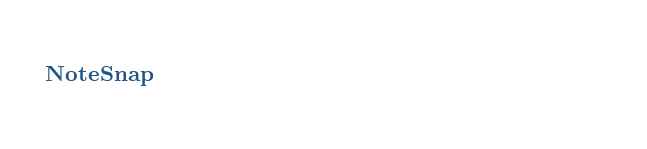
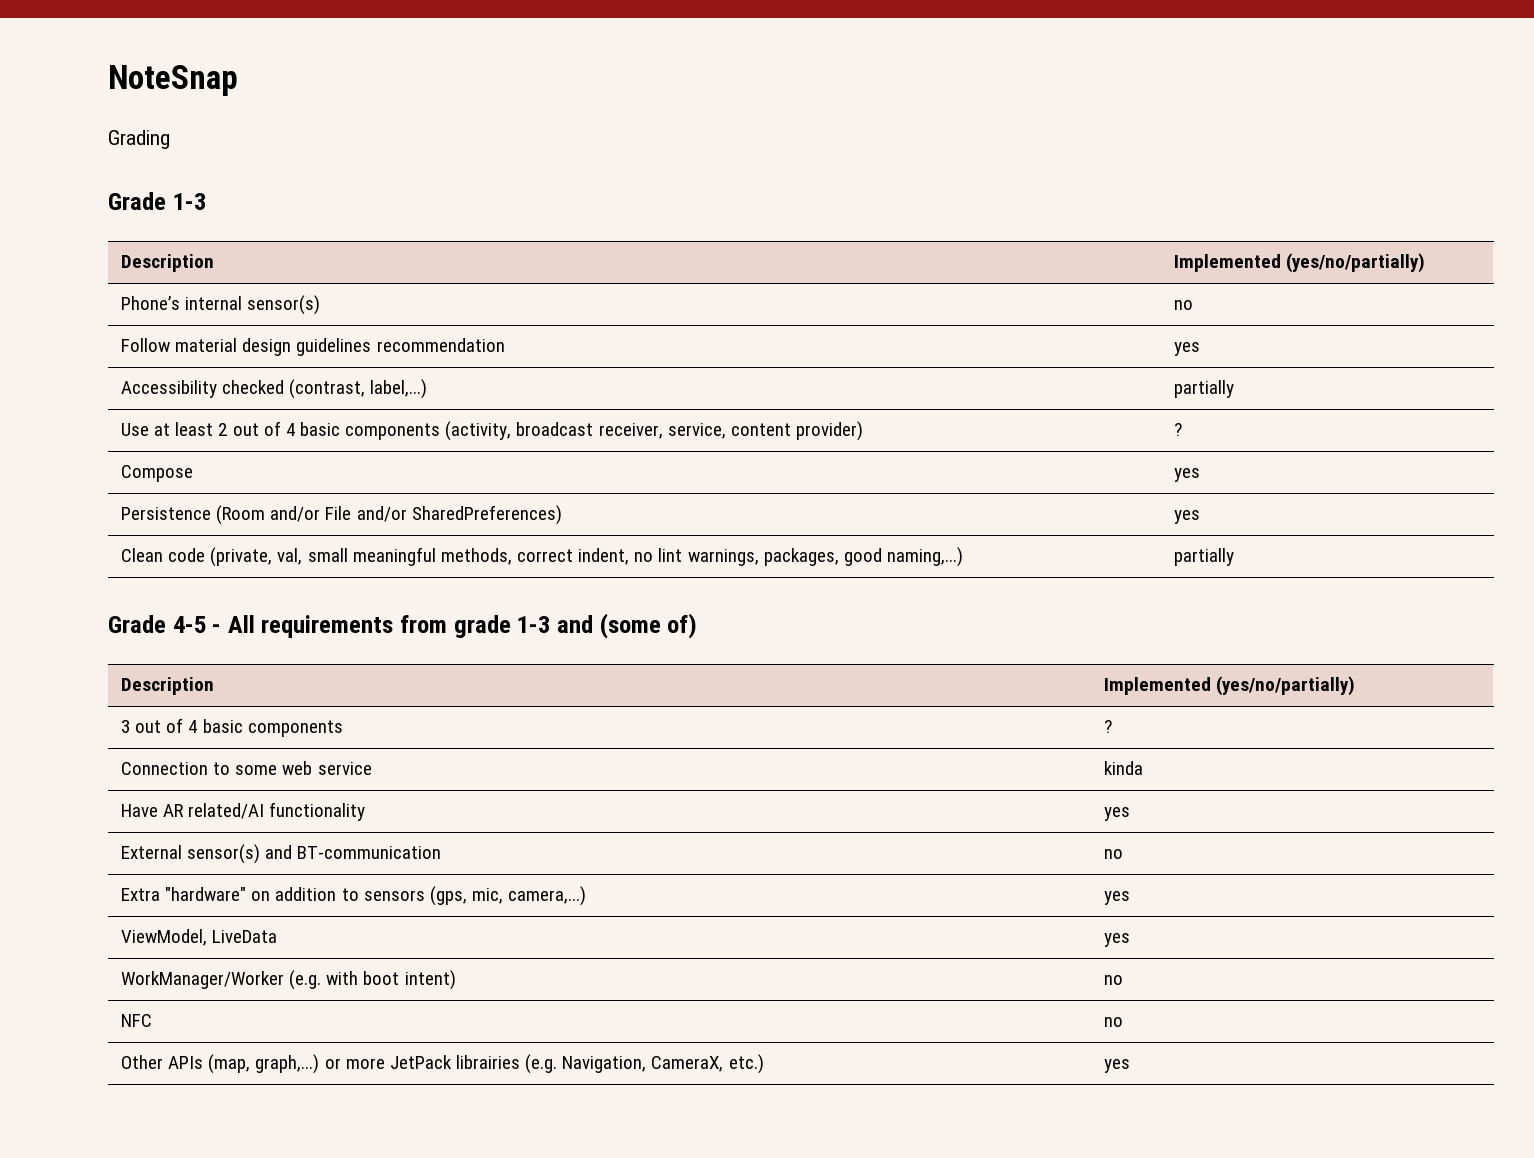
(154, 76) none -> [108,130,170,149] [108,192,206,210] [121,254,215,272] [1174,253,1426,273] [121,295,321,315] [1174,300,1194,310] [121,338,505,356] [1174,342,1201,356] [121,379,428,399] [1174,380,1235,398] [121,421,863,441] [1174,423,1183,436] [121,465,194,482] [1174,468,1201,482] [121,505,562,525] [1174,510,1201,524] [121,547,963,567] [1174,548,1235,566] [108,613,698,639] [121,677,215,695] [1104,676,1356,696] [121,718,343,737] [1104,720,1113,733] [121,761,372,775] [1104,761,1144,775] [121,802,366,821] [1104,807,1131,821] [121,844,442,864] [1104,849,1124,859] [121,886,587,906] [1104,891,1131,905] [121,929,278,946] [1104,933,1131,947] [121,970,456,990] [1104,975,1124,985] [121,1014,153,1027] [1104,1017,1124,1027] [121,1054,764,1074] [1104,1059,1131,1073] // Grading // Grade 1-3 // Description | Implemented (yes/no/partially) // Phone’s internal sensor(s) | no // Follow material design guidelines recommendation | yes // Accessibility checked (contrast, label,...) | partially // Use at least 2 out of 4 basic components (activity, broadcast receiver, service, content provider) | ? // Compose | yes // Persistence (Room and/or File and/or SharedPreferences) | yes // Clean code (private, val, small meaningful methods, correct indent, no lint warnings, packages, good naming,...) | partially // Grade 4-5 - All requirements from grade 1-3 and (some of) // Description | Implemented (yes/no/partially) // 3 out of 4 basic components | ? // Connection to some web service | kinda // Have AR related/AI functionality | yes // External sensor(s) and BT-communication | no // Extra "hardware" on addition to sensors (gps, mic, camera,...) | yes // ViewModel, LiveData | yes // WorkManager/Worker (e.g. with boot intent) | no // NFC | no // Other APIs (map, graph,...) or more JetPack librairies (e.g. Navigation, CameraX, etc.) | yes

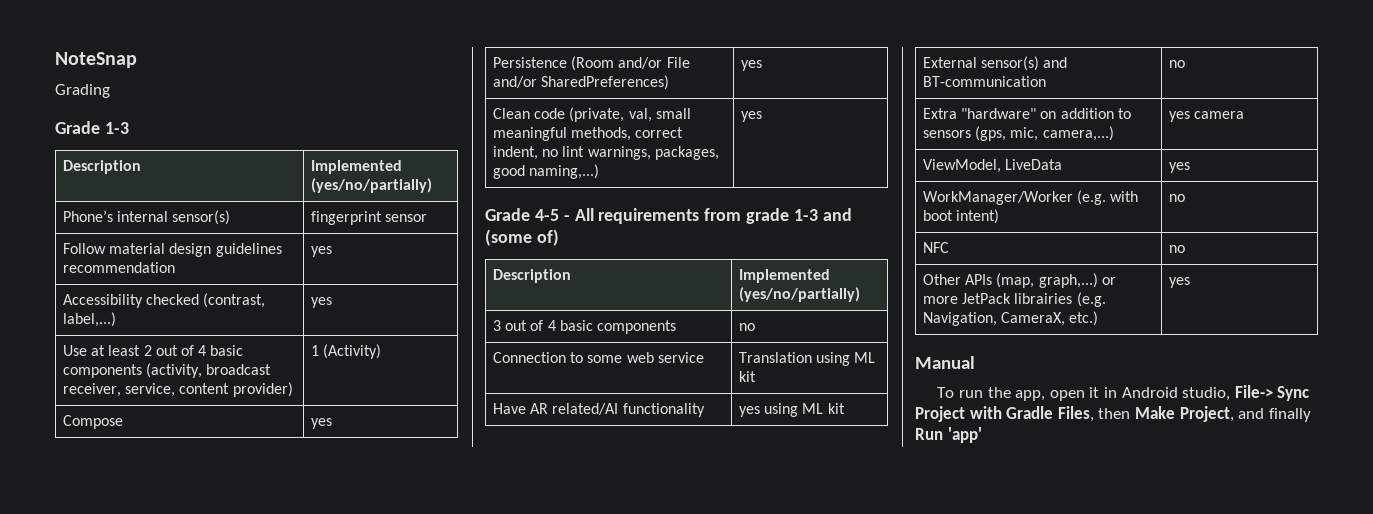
[1174,300,1194,310] no -> [310,211,428,225] fingerprint sensor
[1174,380,1235,398] partially -> [310,297,332,308] yes
[1174,423,1183,436] ? -> [310,344,382,359] 1 (Activity)
[1174,548,1235,566] partially -> [740,111,762,122] yes
[1104,720,1113,733] ? -> [738,323,755,331] no
[1104,761,1144,775] kinda -> [738,352,876,366] [738,371,756,382] Translation using ML kit
(1131, 814) none -> [764,403,845,417] using ML kit
(1131, 898) none -> [1194,111,1245,119] camera
(1131, 1066) none -> [915,356,975,369] [937,385,1310,401] [915,406,1311,422] [915,427,982,443] // Manual // To run the app, open it in Android studio, File-> Sync Project with Gradle Files, then Make Project, and finally Run 'app'

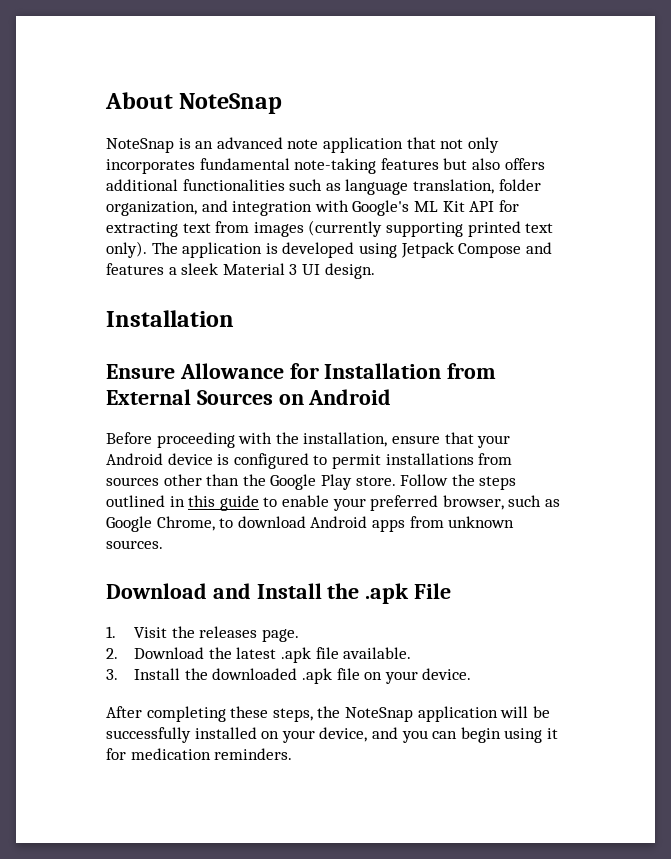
(55, 60) none -> [105,92,173,109] About
[55,84,110,98] [55,121,129,134] [62,160,141,174] [310,160,402,174] [310,178,432,193] [62,210,231,225] [310,211,428,225] [62,243,282,257] [62,262,175,273] [310,246,332,257] [62,293,266,308] [62,312,116,327] [310,297,332,308] [62,345,244,356] [62,363,272,378] [62,382,293,397] [310,344,382,359] [62,415,123,429] [310,418,332,429] [492,56,690,71] [492,75,670,90] [740,60,762,71] [492,107,691,122] [492,127,684,141] [492,146,719,160] [492,164,600,179] [740,111,762,122] [485,208,852,224] [485,229,559,246] [492,269,571,283] [738,269,830,283] [738,287,860,302] [492,320,676,334] [738,323,755,331] [492,352,704,363] [738,352,876,366] [738,371,756,382] [492,403,705,417] [738,403,845,417] [922,56,1068,71] [922,76,1046,87] [1168,60,1185,68] [922,108,1131,119] [922,126,1114,141] [1168,111,1245,122] [922,159,1063,173] [1168,162,1190,173] [922,190,1139,205] [922,209,1000,224] [1168,194,1185,202] [922,242,949,253] [1168,245,1185,253] [922,273,1116,288] [922,292,1106,307] [922,311,1099,326] [1168,277,1190,288] [915,356,975,369] [937,385,1310,401] [915,406,1311,422] [915,427,982,443] Grading // Grade 1-3 // Description | Implemented (yes/no/partially) // Phone’s internal sensor(s) | fingerprint sensor // Follow material design guidelines recommendation | yes // Accessibility checked (contrast, label,...) | yes // Use at least 2 out of 4 basic components (activity, broadcast receiver, service, content provider) | 1 (Activity) // Compose | yes // Persistence (Room and/or File and/or SharedPreferences) | yes // Clean code (private, val, small meaningful methods, correct indent, no lint warnings, packages, good naming,...) | yes // Grade 4-5 - All requirements from grade 1-3 and (some of) // Description | Implemented (yes/no/partially) // 3 out of 4 basic components | no // Connection to some web service | Translation using ML kit // Have AR related/AI functionality | yes using ML kit // External sensor(s) and BT-communication | no // Extra "hardware" on addition to sensors (gps, mic, camera,...) | yes camera // ViewModel, LiveData | yes // WorkManager/Worker (e.g. with boot intent) | no // NFC | no // Other APIs (map, graph,...) or more JetPack librairies (e.g. Navigation, CameraX, etc.) | yes // Manual // To run the app, open it in Android studio, File-> Sync Project with Gradle Files, then Make Project, and finally Run 'app' -> [106,137,499,153] [106,158,545,174] [106,179,541,195] [106,200,519,216] [106,220,554,237] [106,241,552,258] [106,263,375,279] [106,310,234,327] [106,363,497,379] [106,389,392,405] [106,432,511,448] [106,453,513,469] [106,474,517,490] [106,495,560,511] [106,516,515,532] [106,540,163,549] [106,583,452,604] [106,626,299,642] [106,647,412,663] [106,668,472,684] [106,706,550,722] [106,727,558,743] [106,748,293,760] NoteSnap is an advanced note application that not only incorporates fundamental note-taking features but also offers additional functionalities such as language translation, folder organization, and integration with Google's ML Kit API for extracting text from images (currently supporting printed text only). The application is developed using Jetpack Compose and features a sleek Material 3 UI design. // Installation // Ensure Allowance for Installation from External Sources on Android // Before proceeding with the installation, ensure that your Android device is configured to permit installations from sources other than the Google Play store. Follow the steps outlined in this guide to enable your preferred browser, such as Google Chrome, to download Android apps from unknown sources. // Download and Install the .apk File // 1. Visit the releases page. // 2. Download the latest .apk file available. // 3. Install the downloaded .apk file on your device. // After completing these steps, the NoteSnap application will be successfully installed on your device, and you can begin using it for medication reminders.

